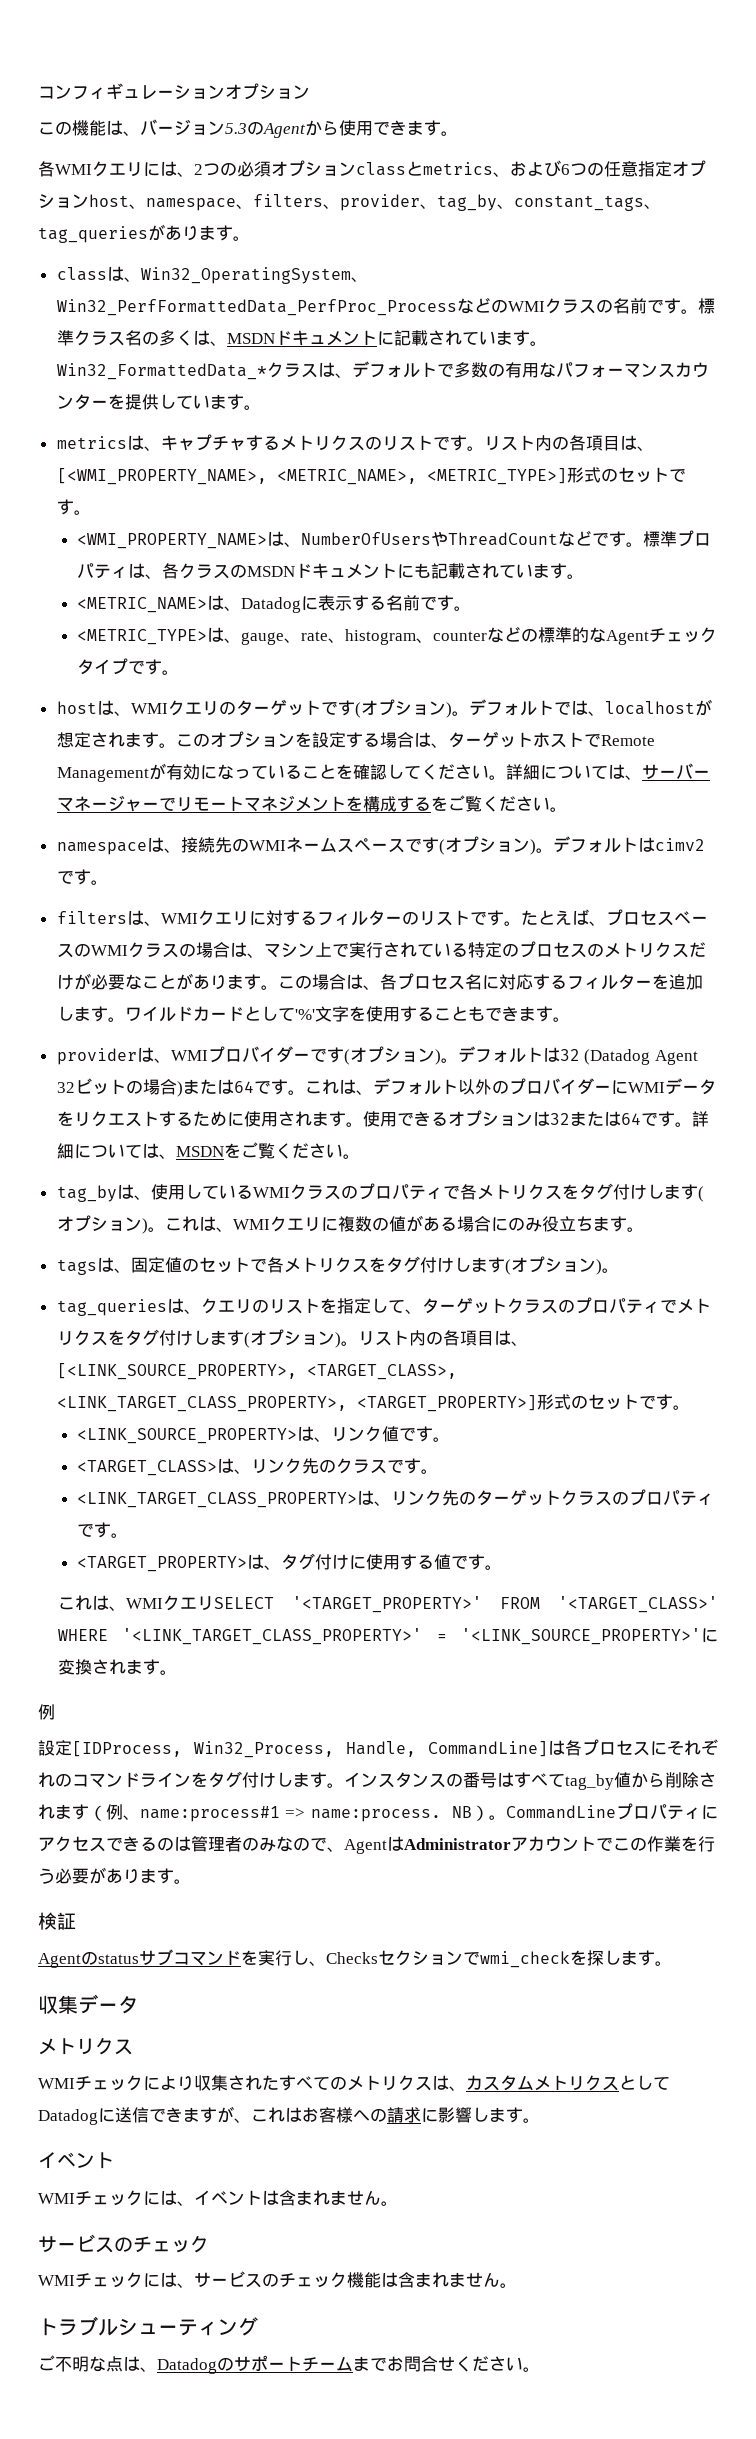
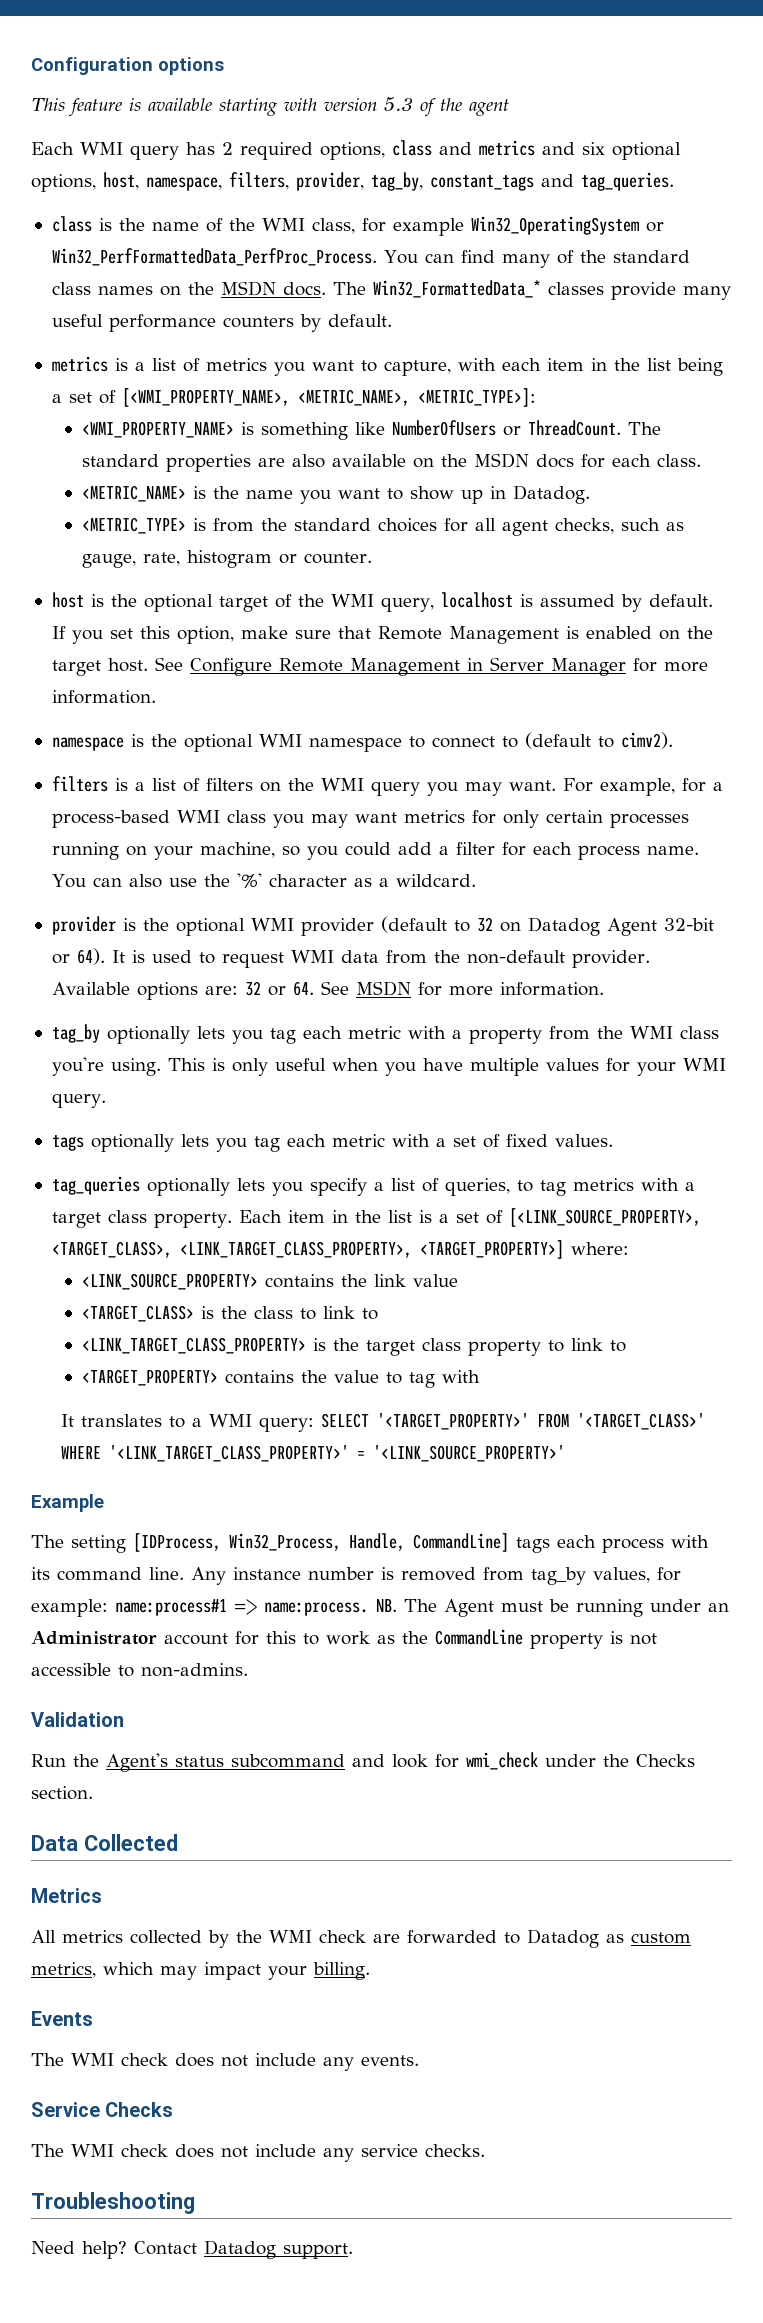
[38,83,310,100] [38,119,458,138] [38,160,706,177] [38,194,661,211] [38,224,250,243] [56,266,368,284] [56,297,715,316] [56,330,547,346] [56,361,709,380] [56,394,261,410] [56,434,654,451] [56,467,686,485] [56,499,91,515] [76,530,711,549] [76,563,584,579] [76,595,471,613] [76,626,717,645] [76,658,179,675] [56,699,712,718] [56,731,655,748] [56,763,710,782] [56,795,567,812] [56,836,705,855] [56,869,108,885] [56,909,708,926] [56,941,706,958] [56,973,703,990] [56,1006,570,1022] [56,1046,698,1065] [56,1078,716,1097] [56,1110,709,1127] [56,1142,360,1159] [56,1183,704,1202] [56,1215,644,1234] [56,1256,619,1275] [56,1297,711,1316] [56,1329,528,1348] [56,1363,457,1380] [56,1394,690,1412] [76,1426,450,1444] [76,1458,438,1476] [76,1489,714,1508] [76,1522,128,1538] [76,1553,502,1572] [58,1595,215,1611] コンフィギュレーションオプション // この機能は、バージョン5.3のAgentから使用できます。 // 各WMIクエリには、2つの必須オプションclassとmetrics、および6つの任意指定オプションhost、namespace、filters、provider、tag_by、constant_tags、tag_queriesがあります。 // classは、Win32_OperatingSystem、Win32_PerfFormattedData_PerfProc_ProcessなどのWMIクラスの名前です。標準クラス名の多くは、MSDNドキュメントに記載されています。Win32_FormattedData_*クラスは、デフォルトで多数の有用なパフォーマンスカウンターを提供しています。 // metricsは、キャプチャするメトリクスのリストです。リスト内の各項目は、[<WMI_PROPERTY_NAME>, <METRIC_NAME>, <METRIC_TYPE>]形式のセットです。 // <WMI_PROPERTY_NAME>は、NumberOfUsersやThreadCountなどです。標準プロパティは、各クラスのMSDNドキュメントにも記載されています。 // <METRIC_NAME>は、Datadogに表示する名前です。 // <METRIC_TYPE>は、gauge、rate、histogram、counterなどの標準的なAgentチェックタイプです。 // hostは、WMIクエリのターゲットです(オプション)。デフォルトでは、localhostが想定されます。このオプションを設定する場合は、ターゲットホストでRemote Managementが有効になっていることを確認してください。詳細については、サーバーマネージャーでリモートマネジメントを構成するをご覧ください。 // namespaceは、接続先のWMIネームスペースです(オプション)。デフォルトはcimv2です。 // filtersは、WMIクエリに対するフィルターのリストです。たとえば、プロセスベースのWMIクラスの場合は、マシン上で実行されている特定のプロセスのメトリクスだけが必要なことがあります。この場合は、各プロセス名に対応するフィルターを追加します。ワイルドカードとして'%'文字を使用することもできます。 // providerは、WMIプロバイダーです(オプション)。デフォルトは32 (Datadog Agent 32ビットの場合)または64です。これは、デフォルト以外のプロバイダーにWMIデータをリクエストするために使用されます。使用できるオプションは32または64です。詳細については、MSDNをご覧ください。 // tag_byは、使用しているWMIクラスのプロパティで各メトリクスをタグ付けします(オプション)。これは、WMIクエリに複数の値がある場合にのみ役立ちます。 // tagsは、固定値のセットで各メトリクスをタグ付けします(オプション)。 // tag_queriesは、クエリのリストを指定して、ターゲットクラスのプロパティでメトリクスをタグ付けします(オプション)。リスト内の各項目は、[<LINK_SOURCE_PROPERTY>, <TARGET_CLASS>, <LINK_TARGET_CLASS_PROPERTY>, <TARGET_PROPERTY>]形式のセットです。 // <LINK_SOURCE_PROPERTY>は、リンク値です。 // <TARGET_CLASS>は、リンク先のクラスです。 // <LINK_TARGET_CLASS_PROPERTY>は、リンク先のターゲットクラスのプロパティです。 // <TARGET_PROPERTY>は、タグ付けに使用する値です。 // これは、WMIクエリ -> [31,57,224,75] [31,97,509,117] [31,140,681,160] [31,172,674,192] [51,216,664,236] [51,248,690,268] [51,280,731,300] [51,314,392,332] [51,356,723,376] [51,388,536,407] [81,420,661,440] [81,453,701,472] [81,485,590,504] [81,517,684,536] [81,550,372,568] [51,592,713,612] [51,626,713,644] [51,657,708,676] [51,690,156,704] [51,732,673,752] [51,776,723,796] [51,810,689,828] [51,842,699,860] [51,873,476,888] [51,916,714,936] [51,948,650,968] [51,981,604,1000] [51,1024,719,1044] [51,1057,726,1076] [51,1093,106,1108] [51,1134,613,1152] [51,1176,695,1196] [51,1208,701,1228] [51,1240,629,1259] [81,1273,458,1290] [81,1305,378,1322] [81,1337,626,1356] [81,1369,480,1388] [61,1414,315,1432] Configuration options // This feature is available starting with version 5.3 of the agent // Each WMI query has 2 required options, class and metrics and six optional options, host, namespace, filters, provider, tag_by, constant_tags and tag_queries. // class is the name of the WMI class, for example Win32_OperatingSystem or Win32_PerfFormattedData_PerfProc_Process. You can find many of the standard class names on the MSDN docs. The Win32_FormattedData_* classes provide many useful performance counters by default. // metrics is a list of metrics you want to capture, with each item in the list being a set of [<WMI_PROPERTY_NAME>, <METRIC_NAME>, <METRIC_TYPE>]: // <WMI_PROPERTY_NAME> is something like NumberOfUsers or ThreadCount. The standard properties are also available on the MSDN docs for each class. // <METRIC_NAME> is the name you want to show up in Datadog. // <METRIC_TYPE> is from the standard choices for all agent checks, such as gauge, rate, histogram or counter. // host is the optional target of the WMI query, localhost is assumed by default. If you set this option, make sure that Remote Management is enabled on the target host. See Configure Remote Management in Server Manager for more information. // namespace is the optional WMI namespace to connect to (default to cimv2). // filters is a list of filters on the WMI query you may want. For example, for a process-based WMI class you may want metrics for only certain processes running on your machine, so you could add a filter for each process name. You can also use the '%' character as a wildcard. // provider is the optional WMI provider (default to 32 on Datadog Agent 32-bit or 64). It is used to request WMI data from the non-default provider. Available options are: 32 or 64. See MSDN for more information. // tag_by optionally lets you tag each metric with a property from the WMI class you're using. This is only useful when you have multiple values for your WMI query. // tags optionally lets you tag each metric with a set of fixed values. // tag_queries optionally lets you specify a list of queries, to tag metrics with a target class property. Each item in the list is a set of [<LINK_SOURCE_PROPERTY>, <TARGET_CLASS>, <LINK_TARGET_CLASS_PROPERTY>, <TARGET_PROPERTY>] where: // <LINK_SOURCE_PROPERTY> contains the link value // <TARGET_CLASS> is the class to link to // <LINK_TARGET_CLASS_PROPERTY> is the target class property to link to // <TARGET_PROPERTY> contains the value to tag with // It translates to a WMI query:
[701,1628,719,1643] [58,1659,178,1675] [38,1704,55,1720] [38,1739,718,1758] [38,1771,716,1790] [38,1803,718,1822] [38,1836,715,1854] [38,1867,191,1884] [38,1912,76,1930] [38,1949,672,1968] [38,1994,138,2014] [38,2037,133,2055] [38,2075,670,2091] [38,2106,540,2125] [38,2152,114,2169] [38,2190,398,2206] [38,2234,209,2253] [38,2271,517,2288] [38,2316,258,2336] [38,2355,540,2374] に変換されます。 // 例 // 設定[IDProcess, Win32_Process, Handle, CommandLine]は各プロセスにそれぞれのコマンドラインをタグ付けします。インスタンスの番号はすべてtag_by値から削除されます（例、name:process#1 => name:process. NB）。CommandLineプロパティにアクセスできるのは管理者のみなので、AgentはAdministratorアカウントでこの作業を行う必要があります。 // 検証 // Agentのstatusサブコマンドを実行し、Checksセクションでwmi_checkを探します。 // 収集データ // メトリクス // WMIチェックにより収集されたすべてのメトリクスは、カスタムメトリクスとしてDatadogに送信できますが、これはお客様への請求に影響します。 // イベント // WMIチェックには、イベントは含まれません。 // サービスのチェック // WMIチェックには、サービスのチェック機能は含まれません。 // トラブルシューティング // ご不明な点は、Datadogのサポートチームまでお問合せください。 -> [31,1494,104,1512] [31,1533,709,1553] [31,1567,681,1585] [31,1599,729,1617] [31,1629,657,1649] [31,1663,248,1677] [31,1712,124,1727] [31,1752,695,1772] [31,1786,93,1800] [31,1834,178,1851] [31,1888,102,1903] [31,1929,691,1948] [31,1962,370,1980] [31,2011,93,2026] [31,2053,419,2071] [31,2102,174,2117] [31,2144,485,2162] [31,2192,195,2214] [31,2240,353,2259] // Example // The setting [IDProcess, Win32_Process, Handle, CommandLine] tags each process with its command line. Any instance number is removed from tag_by values, for example: name:process#1 => name:process. NB. The Agent must be running under an Administrator account for this to work as the CommandLine property is not accessible to non-admins. // Validation // Run the Agent's status subcommand and look for wmi_check under the Checks section. // Data Collected // Metrics // All metrics collected by the WMI check are forwarded to Datadog as custom metrics, which may impact your billing. // Events // The WMI check does not include any events. // Service Checks // The WMI check does not include any service checks. // Troubleshooting // Need help? Contact Datadog support.

